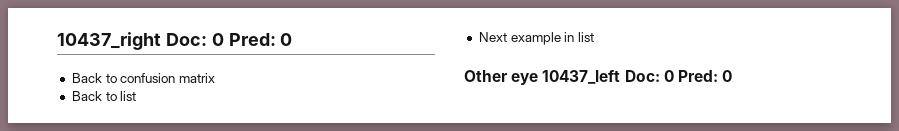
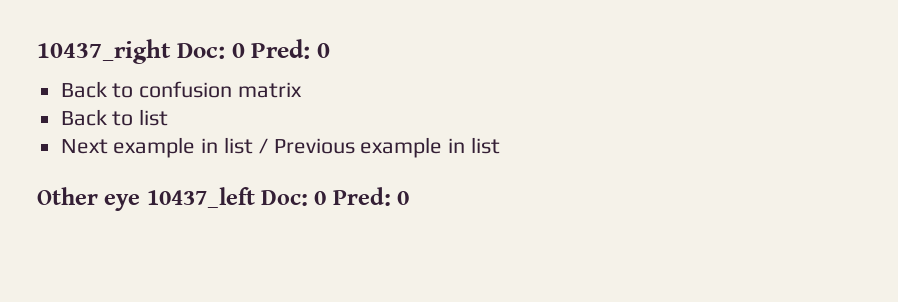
(594, 37) none -> [258,137,501,158] / Previous example in list

